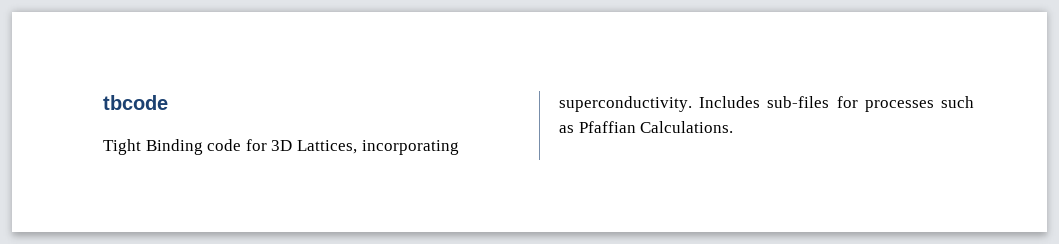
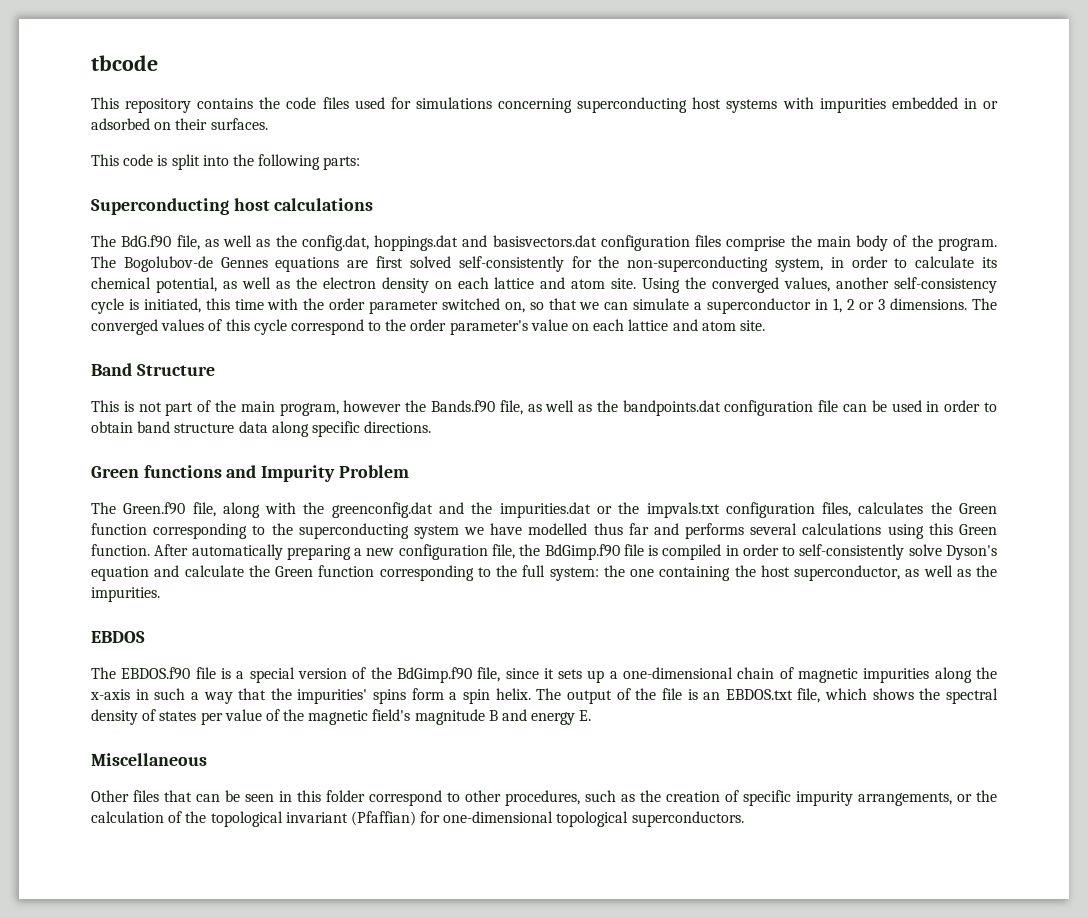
[103,139,459,155] [559,96,974,112] [559,121,734,133] Tight Binding code for 3D Lattices, incorporating superconductivity. Includes sub-files for processes such as Pfaffian Calculations. -> [91,97,999,113] [91,118,268,130] [91,154,361,170] [91,198,374,215] [91,235,998,251] [91,256,997,272] [91,277,997,293] [91,298,997,314] [91,319,765,335] [91,363,215,376] [91,400,997,416] [91,421,432,437] [91,465,409,482] [91,502,997,518] [91,523,997,539] [91,544,998,560] [91,565,997,581] [91,587,160,602] [91,631,145,643] [91,667,998,683] [90,688,998,704] [91,709,592,725] [91,753,207,766] [91,790,997,806] [91,811,744,827] This repository contains the code files used for simulations concerning superconducting host systems with impurities embedded in or adsorbed on their surfaces. // This code is split into the following parts: // Superconducting host calculations // The BdG.f90 file, as well as the config.dat, hoppings.dat and basisvectors.dat configuration files comprise the main body of the program. The Bogolubov-de Gennes equations are first solved self-consistently for the non-superconducting system, in order to calculate its chemical potential, as well as the electron density on each lattice and atom site. Using the converged values, another self-consistency cycle is initiated, this time with the order parameter switched on, so that we can simulate a superconductor in 1, 2 or 3 dimensions. The converged values of this cycle correspond to the order parameter's value on each lattice and atom site. // Band Structure // This is not part of the main program, however the Bands.f90 file, as well as the bandpoints.dat configuration file can be used in order to obtain band structure data along specific directions. // Green functions and Impurity Problem // The Green.f90 file, along with the greenconfig.dat and the impurities.dat or the impvals.txt configuration files, calculates the Green function corresponding to the superconducting system we have modelled thus far and performs several calculations using this Green function. After automatically preparing a new configuration file, the BdGimp.f90 file is compiled in order to self-consistently solve Dyson's equation and calculate the Green function corresponding to the full system: the one containing the host superconductor, as well as the impurities. // EBDOS // The EBDOS.f90 file is a special version of the BdGimp.f90 file, since it sets up a one-dimensional chain of magnetic impurities along the x-axis in such a way that the impurities' spins form a spin helix. The output of the file is an EBDOS.txt file, which shows the spectral density of states per value of the magnetic field's magnitude B and energy E. // Miscellaneous // Other files that can be seen in this folder correspond to other procedures, such as the creation of specific impurity arrangements, or the calculation of the topological invariant (Pfaffian) for one-dimensional topological superconductors.

